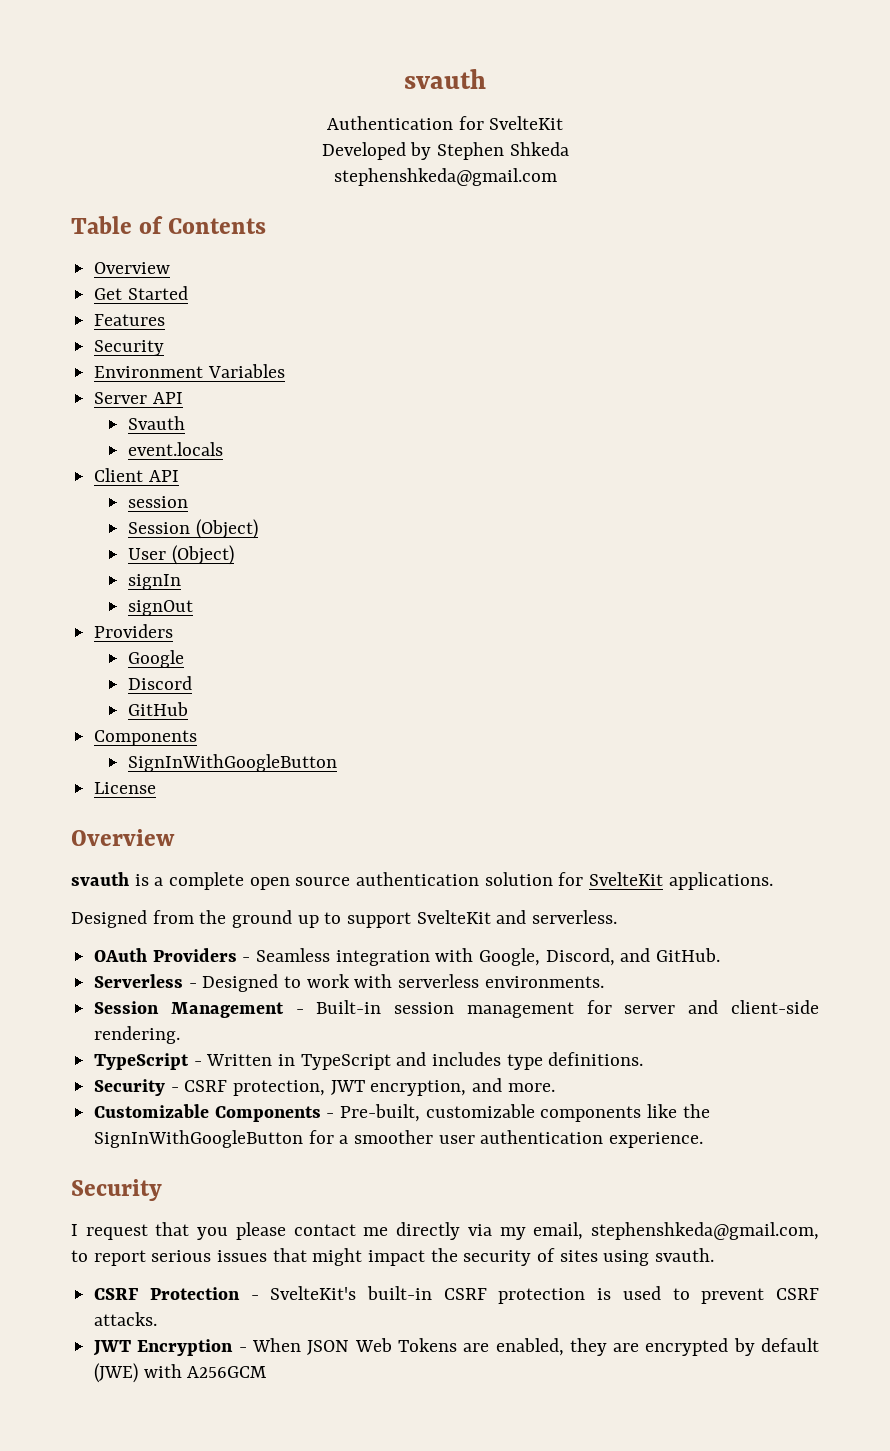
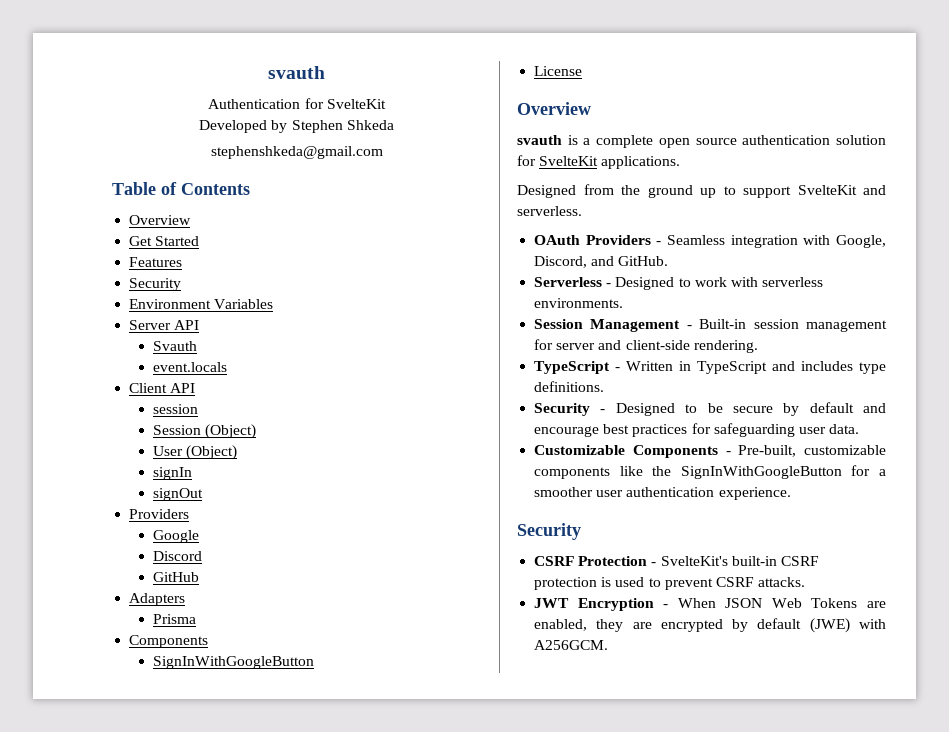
(189, 709) none -> [129,593,186,606] [153,614,197,624] // Adapters // Prisma
[184,1078,555,1096] CSRF protection, JWT encryption, and more. -> [615,402,886,416] [534,423,860,437] Designed to be secure by default and encourage best practices for safeguarding user data.
[71,1222,820,1240] [71,1248,715,1266] // I request that you please contact me directly via my email, stephenshkeda@gmail.com, to report serious issues that might impact the security of sites using svauth. -> (581, 531) none
[187,1366,267,1378] A256GCM -> [534,640,609,650] A256GCM.

